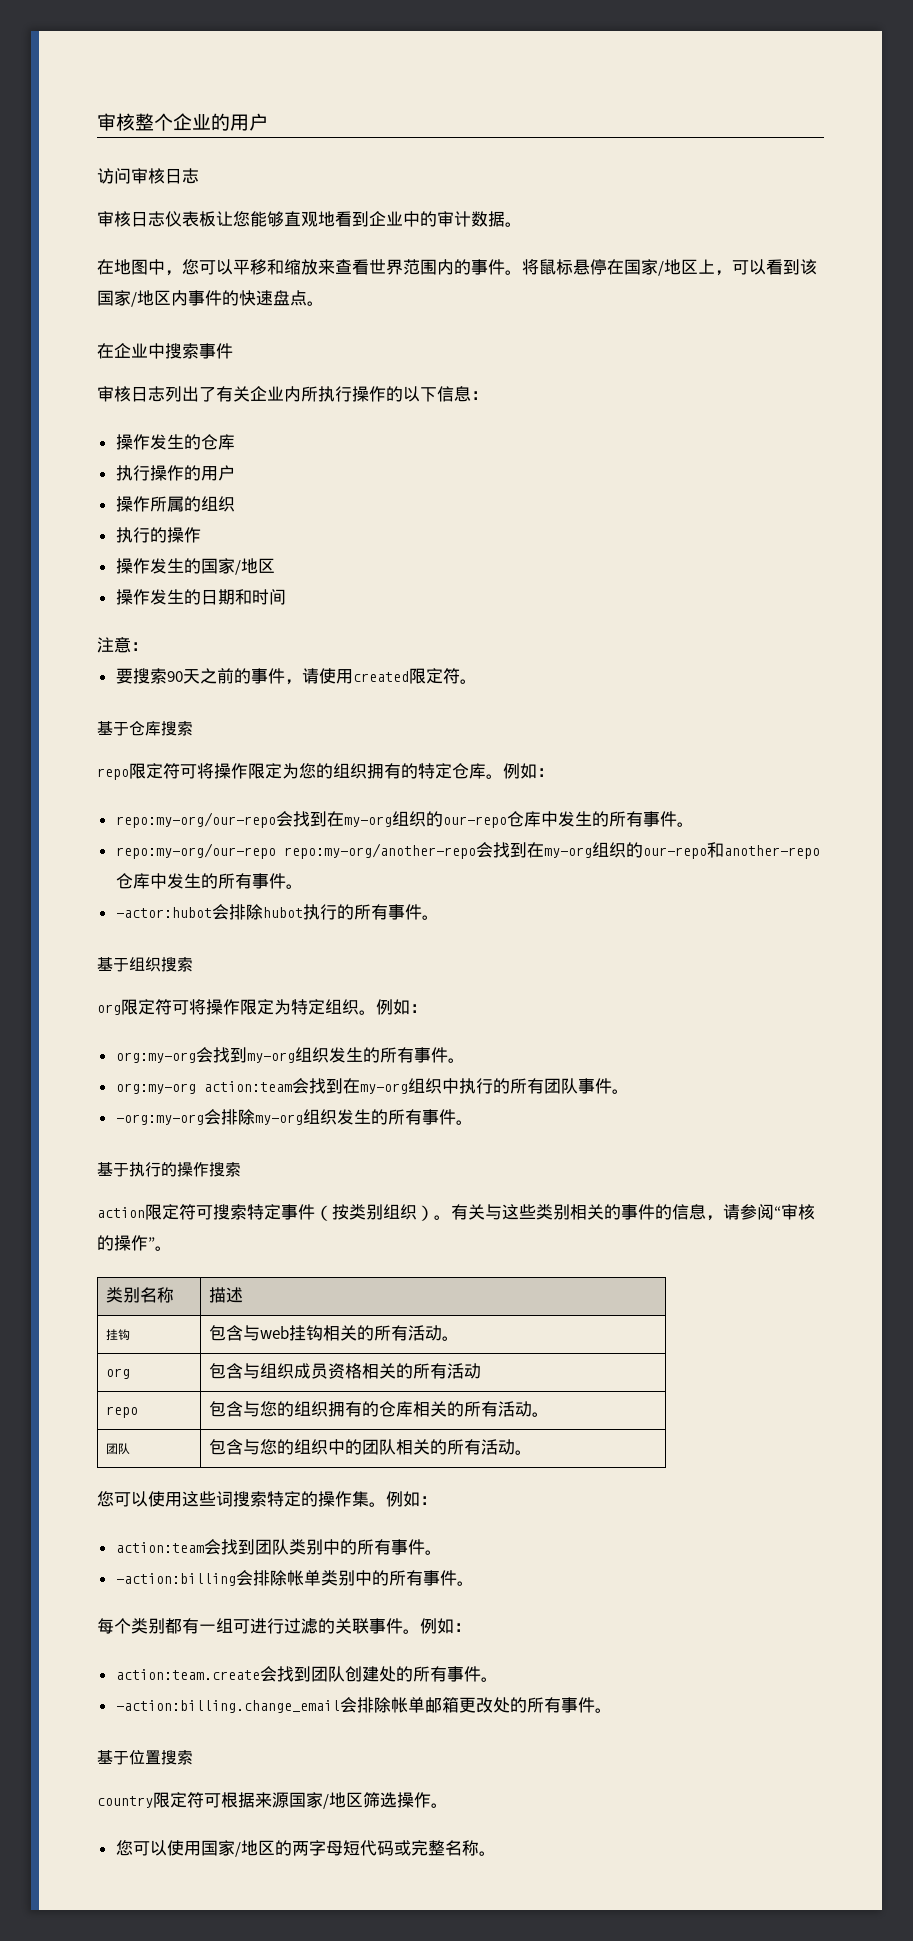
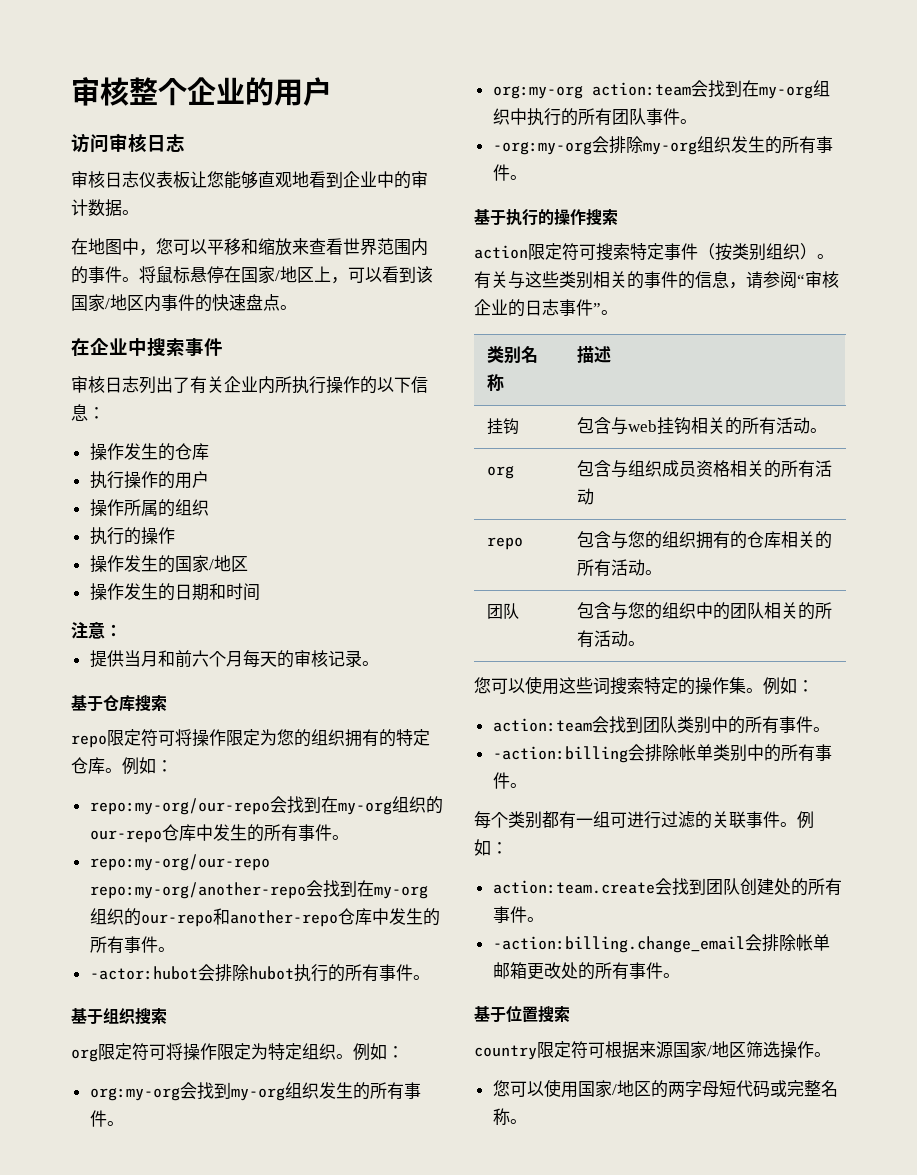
[115,668,460,685] 要搜索90天之前的事件，请使用created限定符 -> [89,650,362,668] 提供当月和前六个月每天的审核记录
[97,1235,148,1251] 的操作 -> [474,299,593,317] 企业的日志事件

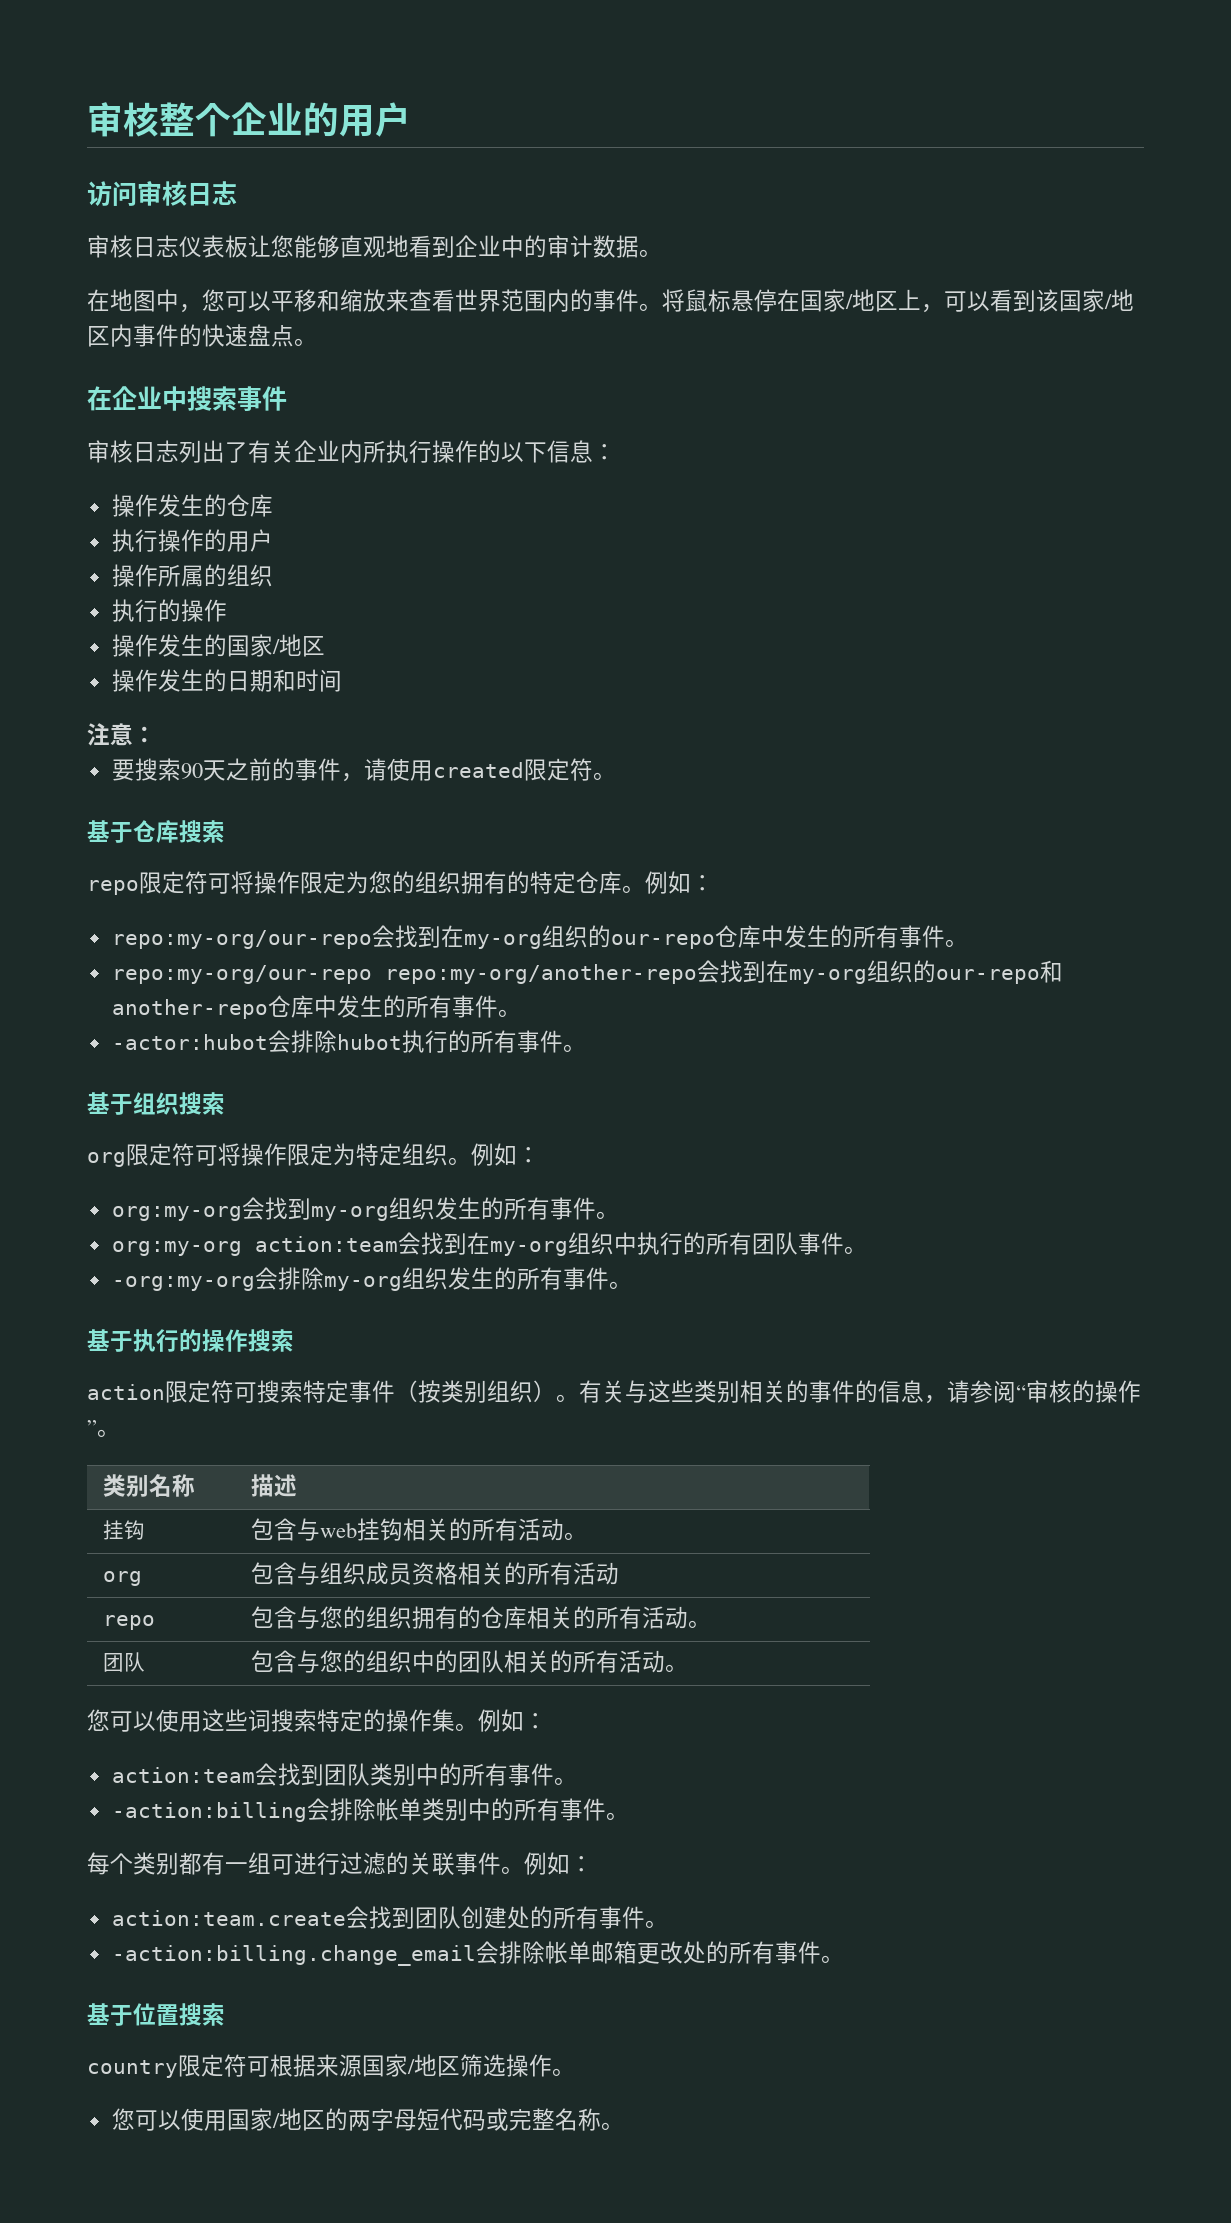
[89,650,362,668] 提供当月和前六个月每天的审核记录 -> [111,758,593,782] 要搜索90天之前的事件，请使用created限定符
[474,299,593,317] 企业的日志事件 -> [1072,1380,1141,1403] 的操作

